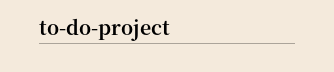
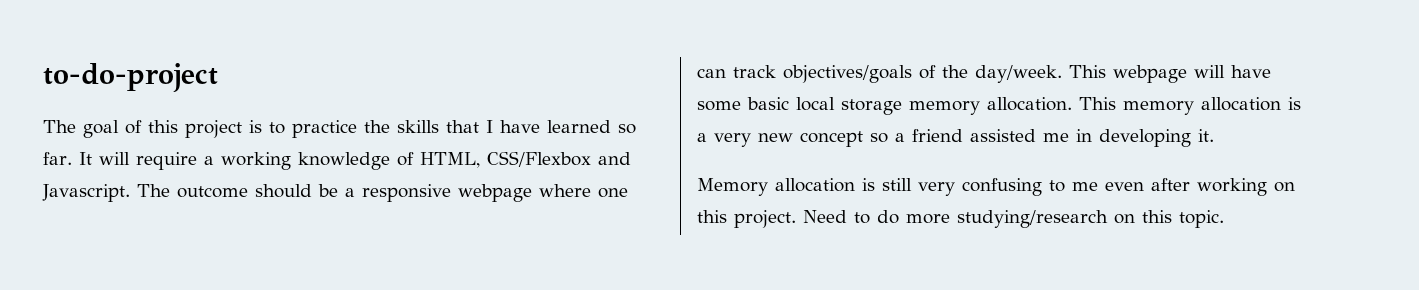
(170, 29) none -> [43,120,636,138] [43,151,631,170] [42,184,628,202] [697,65,1271,83] [697,97,1301,115] [697,129,1214,147] [697,178,1295,196] [697,210,1224,228] // The goal of this project is to practice the skills that I have learned so far. It will require a working knowledge of HTML, CSS/Flexbox and Javascript. The outcome should be a responsive webpage where one can track objectives/goals of the day/week. This webpage will have some basic local storage memory allocation. This memory allocation is a very new concept so a friend assisted me in developing it. // Memory allocation is still very confusing to me even after working on this project. Need to do more studying/research on this topic.

